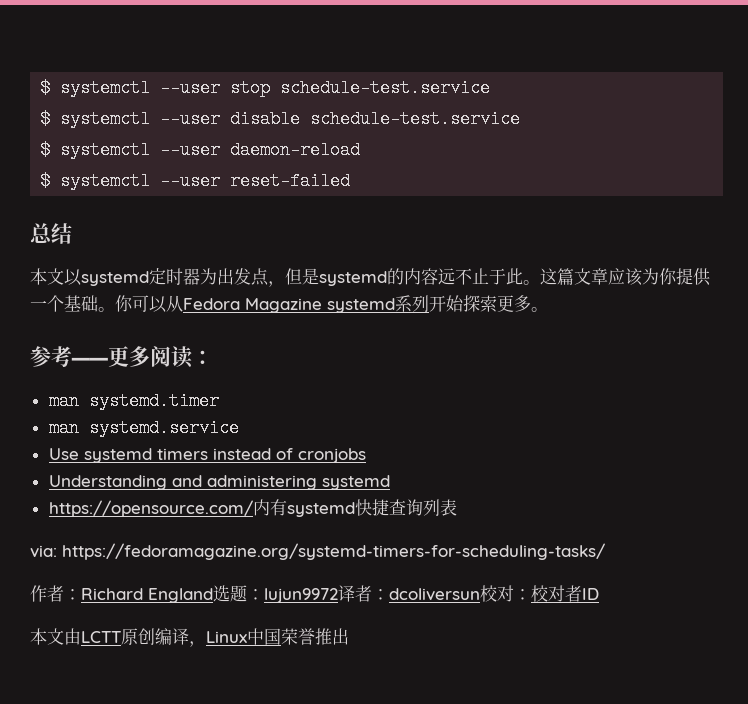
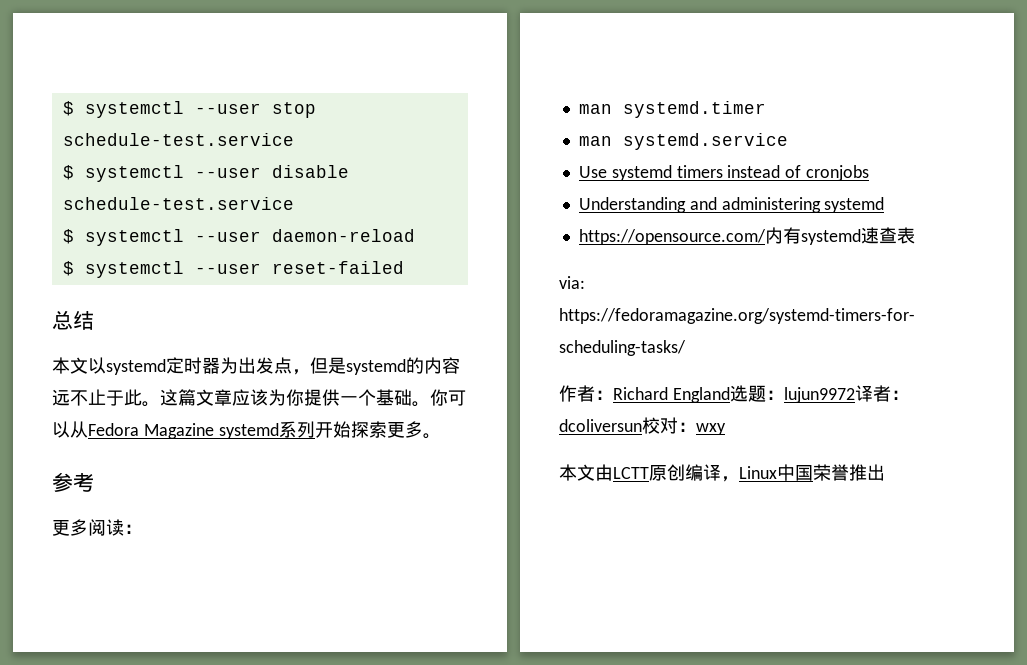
[71,357,108,364] —— -> (94, 482) //
[354,499,440,516] 快捷查询列 -> [860,227,897,244] 速查
[531,585,599,602] 校对者ID -> [696,423,726,435] wxy

